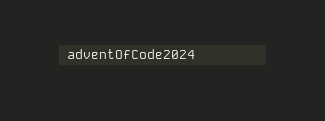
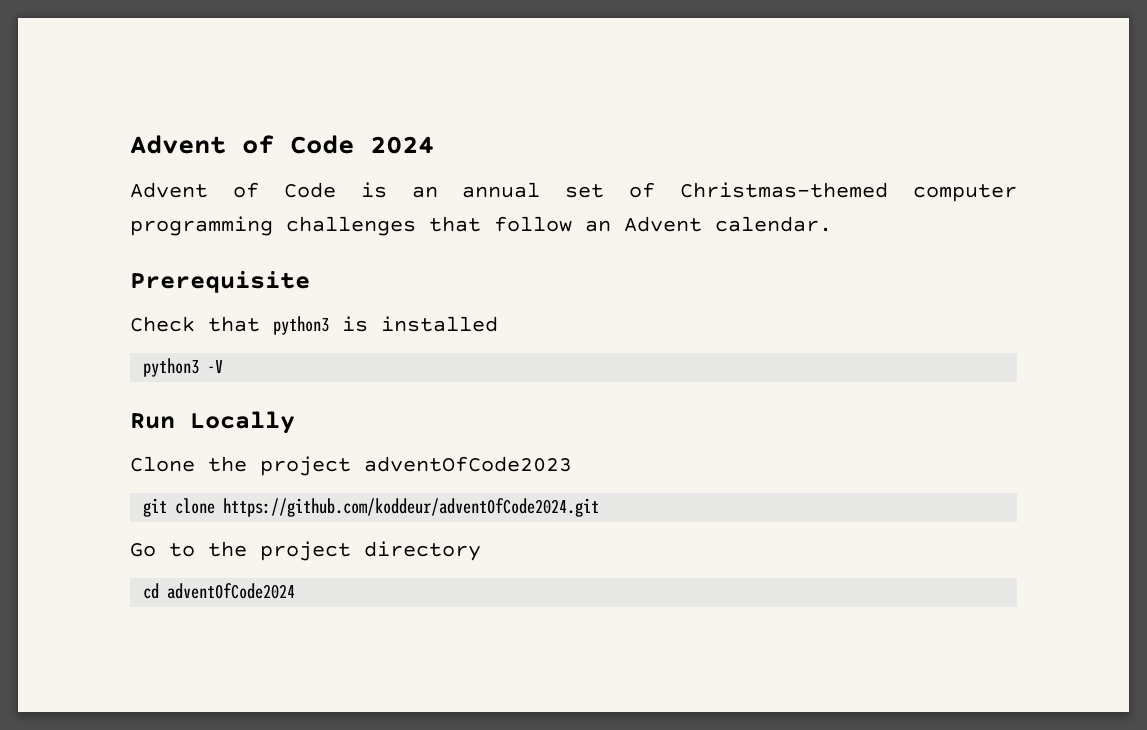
(66, 54) none -> [130,135,434,154] [130,182,1018,202] [130,216,832,236] [130,271,310,293] [130,316,498,335] [143,358,224,377] [130,411,295,434] [130,456,572,476] [143,498,600,517] [130,541,481,561] [143,583,160,599] Advent of Code 2024 // Advent of Code is an annual set of Christmas-themed computer programming challenges that follow an Advent calendar. // Prerequisite // Check that python3 is installed // python3 -V // Run Locally // Clone the project adventOfCode2023 // git clone https://github.com/koddeur/adventOfCode2024.git // Go to the project directory // cd

